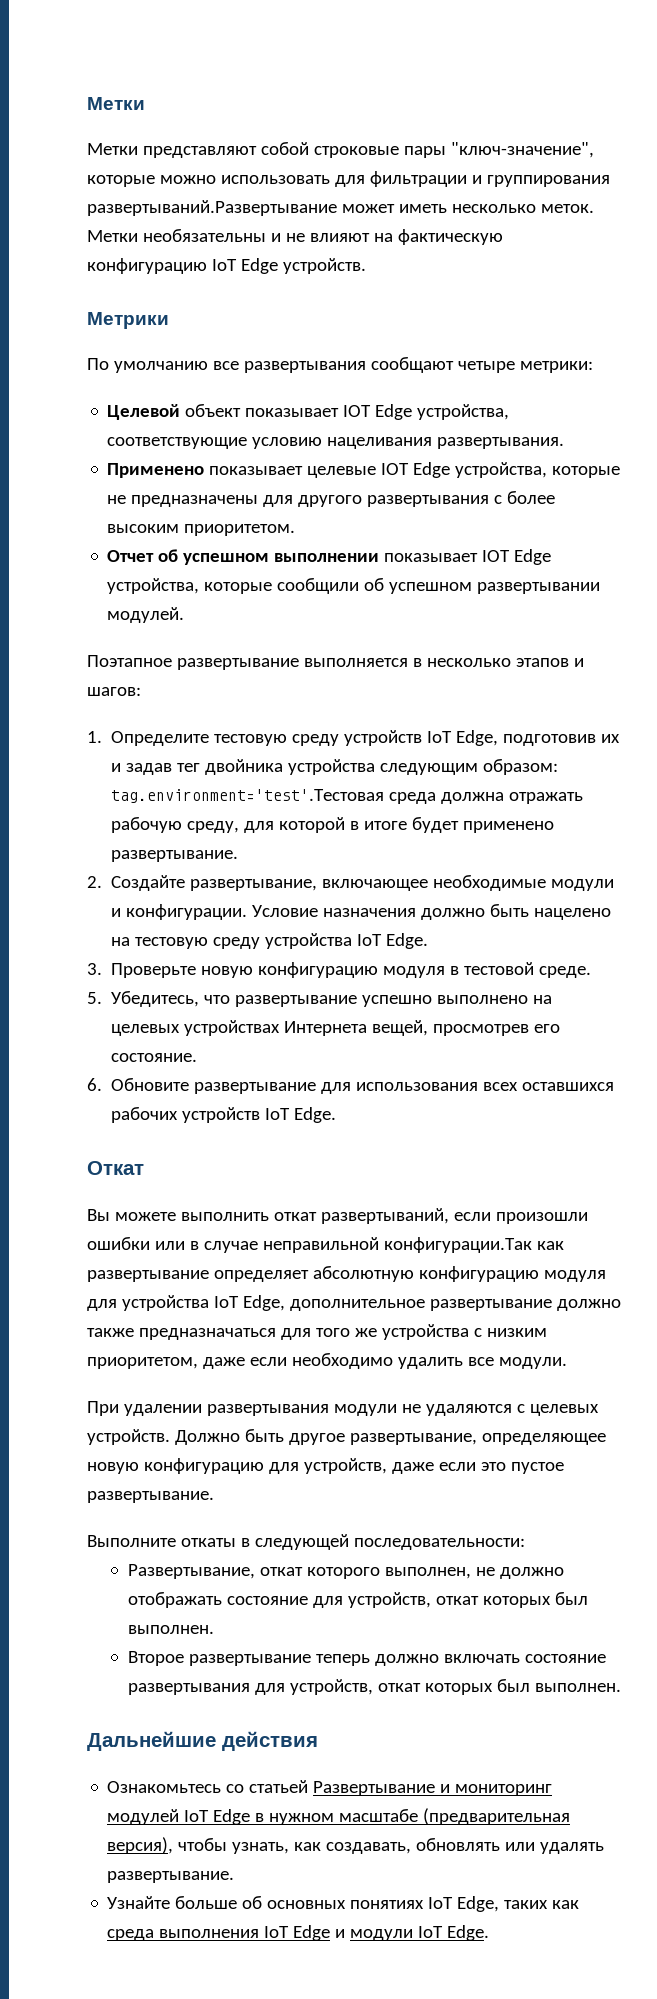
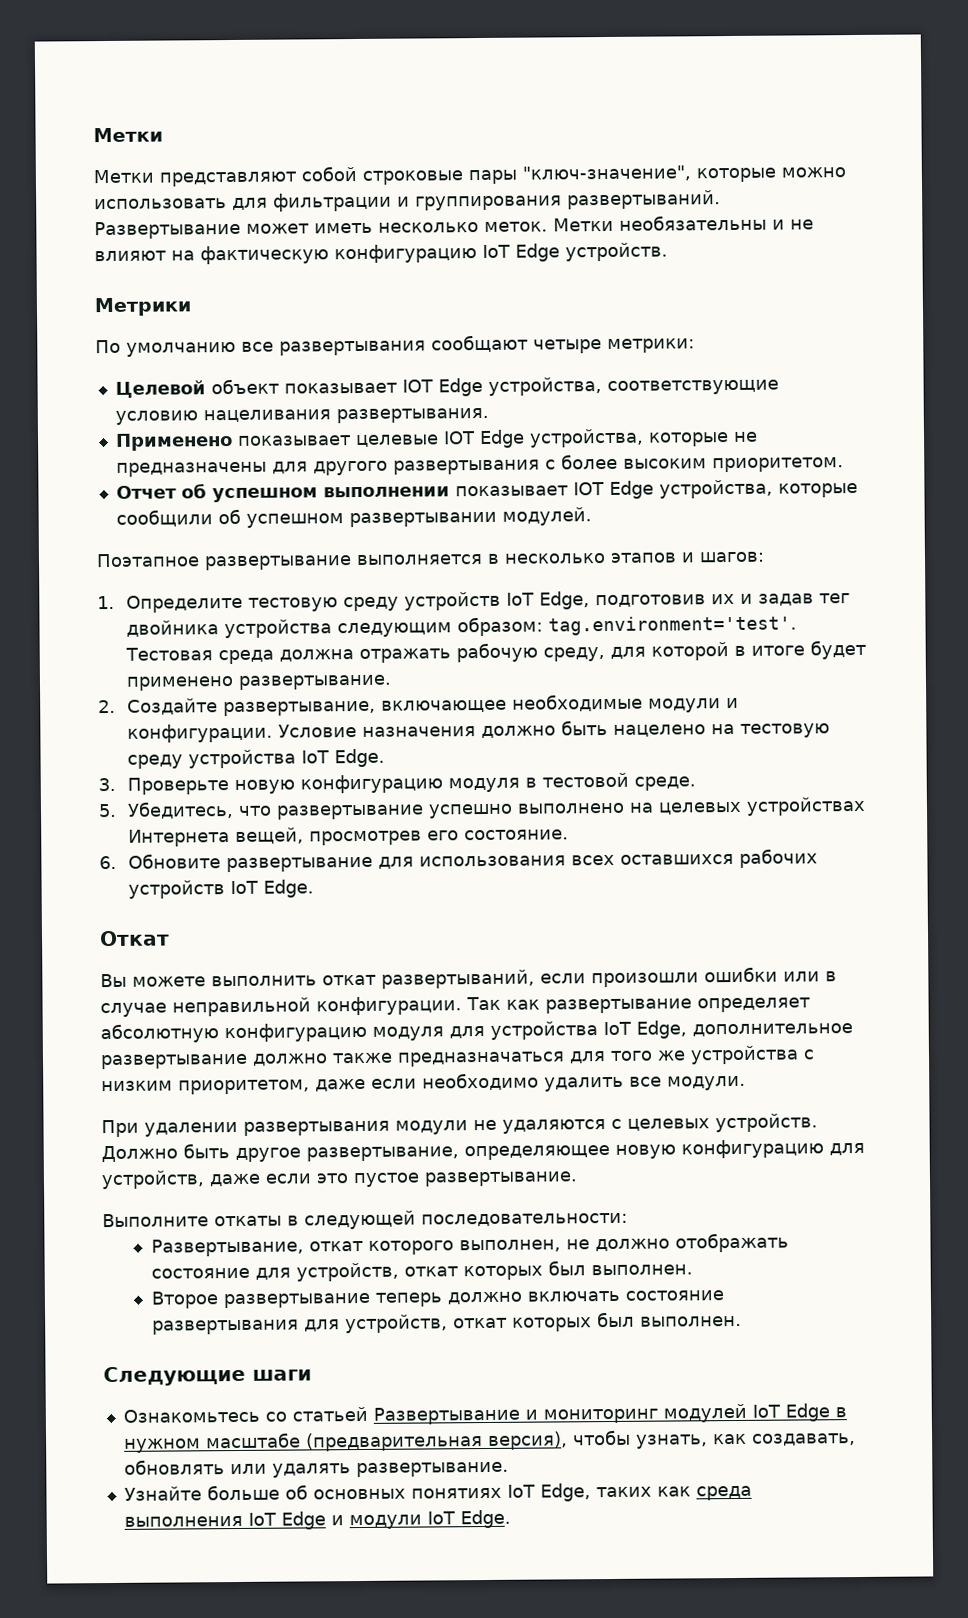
[87,200,337,216] развертываний.Развертывание -> [567,190,721,210] [94,220,241,240] развертываний. Развертывание
[111,789,385,803] tag.environment='test'.Тестовая -> [547,615,797,636] [124,647,213,661] tag.environment='test'. Тестовая
[383,1237,532,1253] конфигурации.Так -> [316,996,501,1016] конфигурации. Так
[87,1731,318,1751] Дальнейшие действия -> [103,1365,312,1387] Следующие шаги

